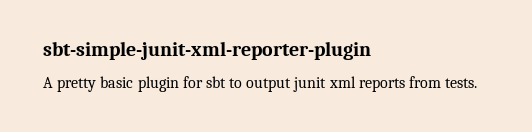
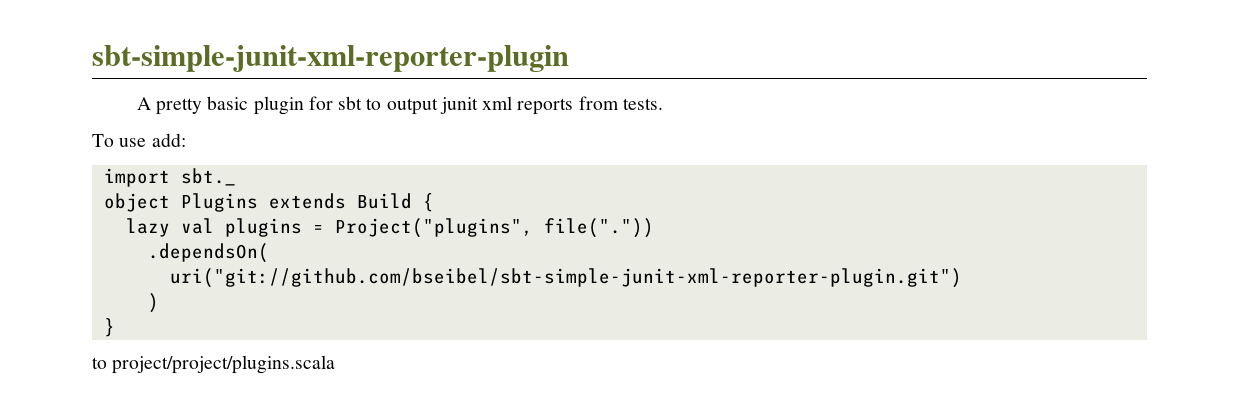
(478, 83) none -> [92,133,186,147] [103,168,236,187] [103,193,434,212] [125,218,654,238] [147,243,269,263] [169,268,962,288] [147,293,159,313] [103,318,115,337] [92,355,336,374] // To use add: // import sbt._ // object Plugins extends Build { // lazy val plugins = Project("plugins", file(".")) // .dependsOn( // uri("git://github.com/bseibel/sbt-simple-junit-xml-reporter-plugin.git") // ) // } // to project/project/plugins.scala

